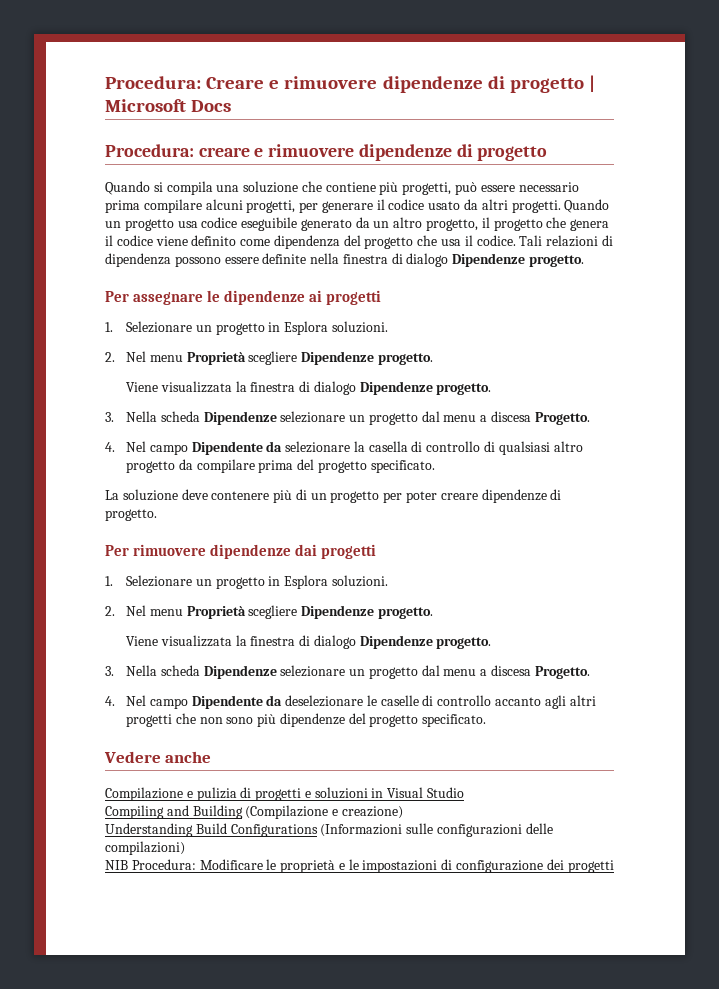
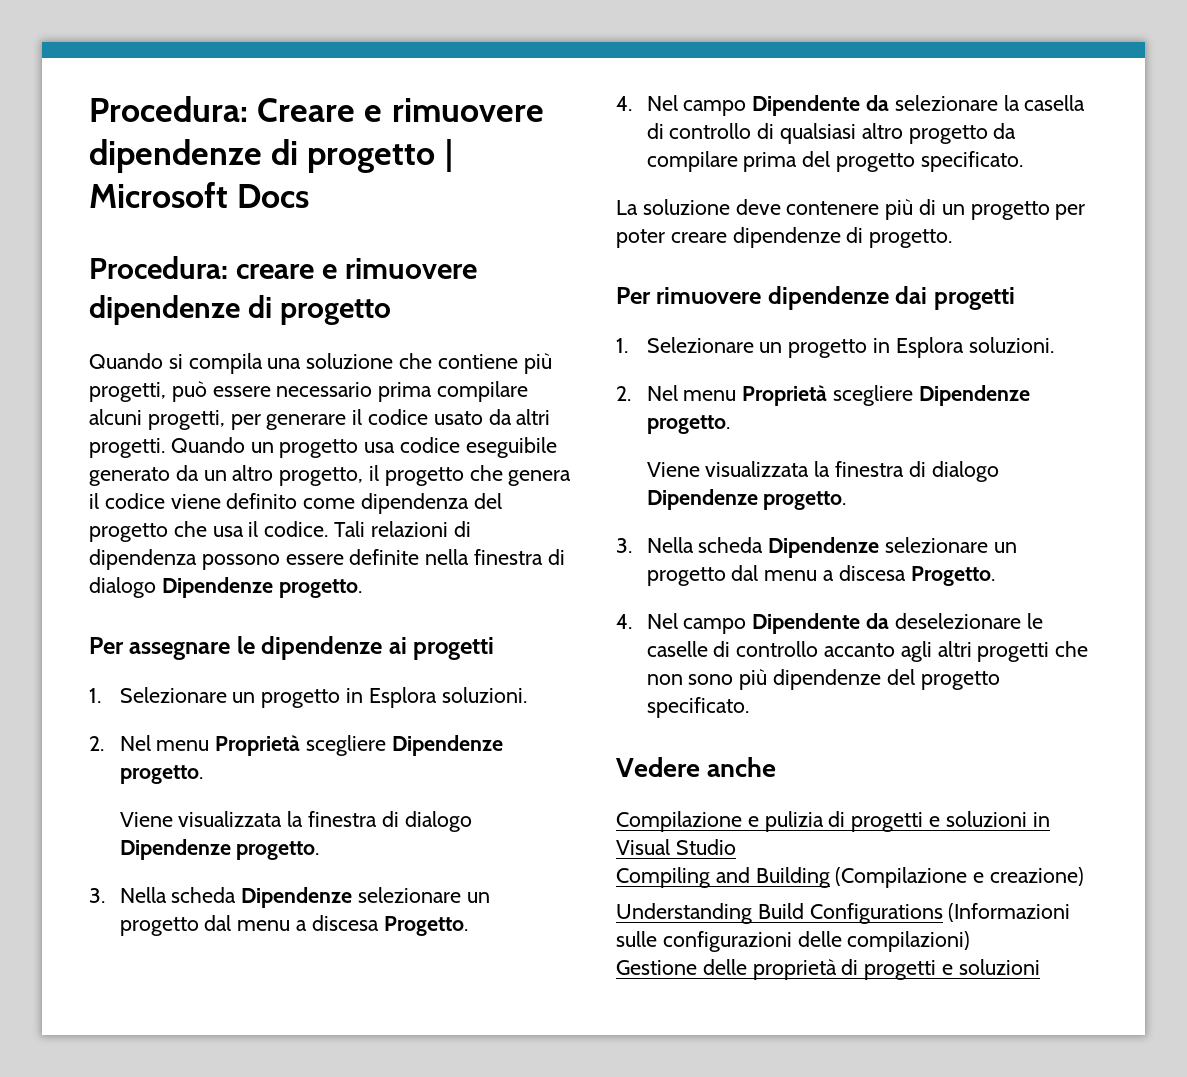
[105,859,614,873] NIB Procedura: Modificare le proprietà e le impostazioni di configurazione dei progetti -> [616,959,1040,980] Gestione delle proprietà di progetti e soluzioni

